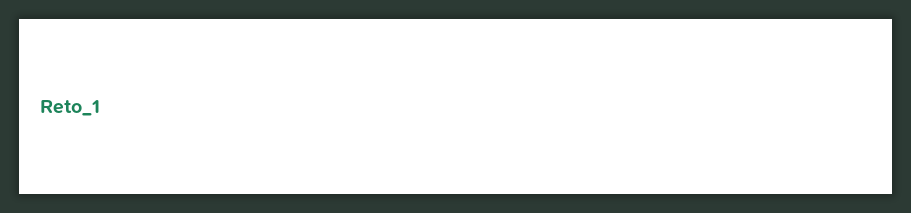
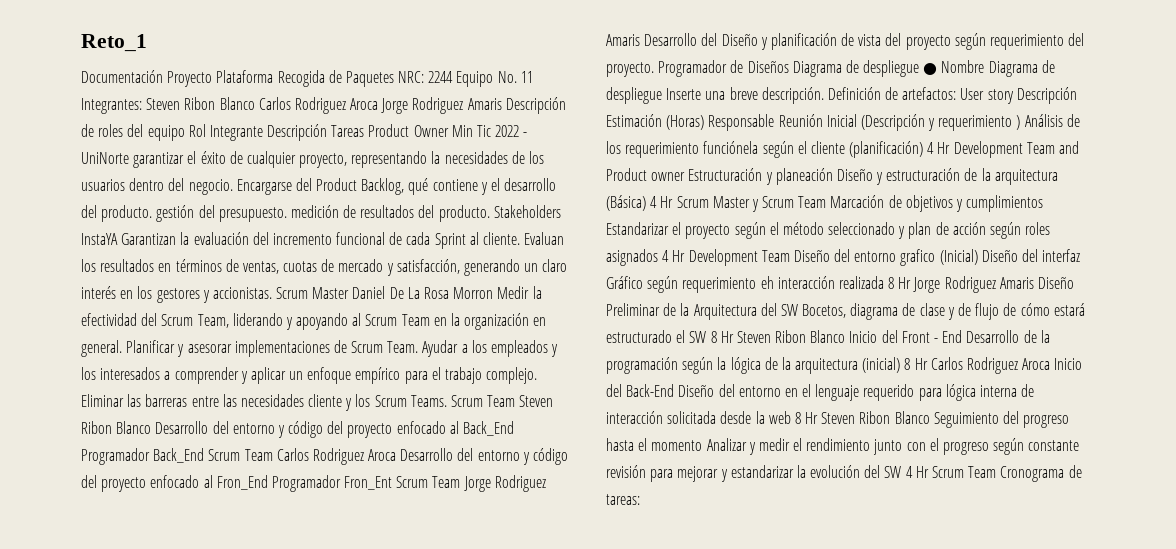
(100, 108) none -> [81,70,533,87] [81,97,566,114] [81,124,528,141] [81,151,545,168] [81,178,557,195] [81,205,561,222] [81,232,565,249] [81,259,568,276] [81,286,542,303] [81,313,547,330] [81,340,559,357] [81,367,538,384] [81,394,554,411] [81,421,515,438] [81,448,569,465] [81,475,546,492] [606,33,1085,50] [606,60,1055,77] [606,87,1077,104] [606,114,1080,131] [606,141,1080,158] [606,168,1058,185] [606,195,1044,212] [606,222,1051,239] [606,249,1081,266] [606,276,1075,293] [606,303,1085,320] [606,330,1050,343] [606,357,1083,374] [606,384,1035,401] [606,411,1070,428] [606,438,1080,455] [606,465,1082,482] [606,494,640,505] // Documentación Proyecto Plataforma Recogida de Paquetes NRC: 2244 Equipo No. 11 Integrantes: Steven Ribon Blanco Carlos Rodriguez Aroca Jorge Rodriguez Amaris Descripción de roles del equipo Rol Integrante Descripción Tareas Product Owner Min Tic 2022 - UniNorte garantizar el éxito de cualquier proyecto, representando la necesidades de los usuarios dentro del negocio. Encargarse del Product Backlog, qué contiene y el desarrollo del producto. gestión del presupuesto. medición de resultados del producto. Stakeholders InstaYA Garantizan la evaluación del incremento funcional de cada Sprint al cliente. Evaluan los resultados en términos de ventas, cuotas de mercado y satisfacción, generando un claro interés en los gestores y accionistas. Scrum Master Daniel De La Rosa Morron Medir la efectividad del Scrum Team, liderando y apoyando al Scrum Team en la organización en general. Planificar y asesorar implementaciones de Scrum Team. Ayudar a los empleados y los interesados a comprender y aplicar un enfoque empírico para el trabajo complejo. Eliminar las barreras entre las necesidades cliente y los Scrum Teams. Scrum Team Steven Ribon Blanco Desarrollo del entorno y código del proyecto enfocado al Back_End Programador Back_End Scrum Team Carlos Rodriguez Aroca Desarrollo del entorno y código del proyecto enfocado al Fron_End Programador Fron_Ent Scrum Team Jorge Rodriguez Amaris Desarrollo del Diseño y planificación de vista del proyecto según requerimiento del proyecto. Programador de Diseños Diagrama de despliegue ● Nombre Diagrama de despliegue Inserte una breve descripción. Definición de artefactos: User story Descripción Estimación (Horas) Responsable Reunión Inicial (Descripción y requerimiento ) Análisis de los requerimiento funciónela según el cliente (planificación) 4 Hr Development Team and Product owner Estructuración y planeación Diseño y estructuración de la arquitectura (Básica) 4 Hr Scrum Master y Scrum Team Marcación de objetivos y cumplimientos Estandarizar el proyecto según el método seleccionado y plan de acción según roles asignados 4 Hr Development Team Diseño del entorno grafico (Inicial) Diseño del interfaz Gráfico según requerimiento eh interacción realizada 8 Hr Jorge Rodriguez Amaris Diseño Preliminar de la Arquitectura del SW Bocetos, diagrama de clase y de flujo de cómo estará estructurado el SW 8 Hr Steven Ribon Blanco Inicio del Front - End Desarrollo de la programación según la lógica de la arquitectura (inicial) 8 Hr Carlos Rodriguez Aroca Inicio del Back-End Diseño del entorno en el lenguaje requerido para lógica interna de interacción solicitada desde la web 8 Hr Steven Ribon Blanco Seguimiento del progreso hasta el momento Analizar y medir el rendimiento junto con el progreso según constante revisión para mejorar y estandarizar la evolución del SW 4 Hr Scrum Team Cronograma de tareas:

